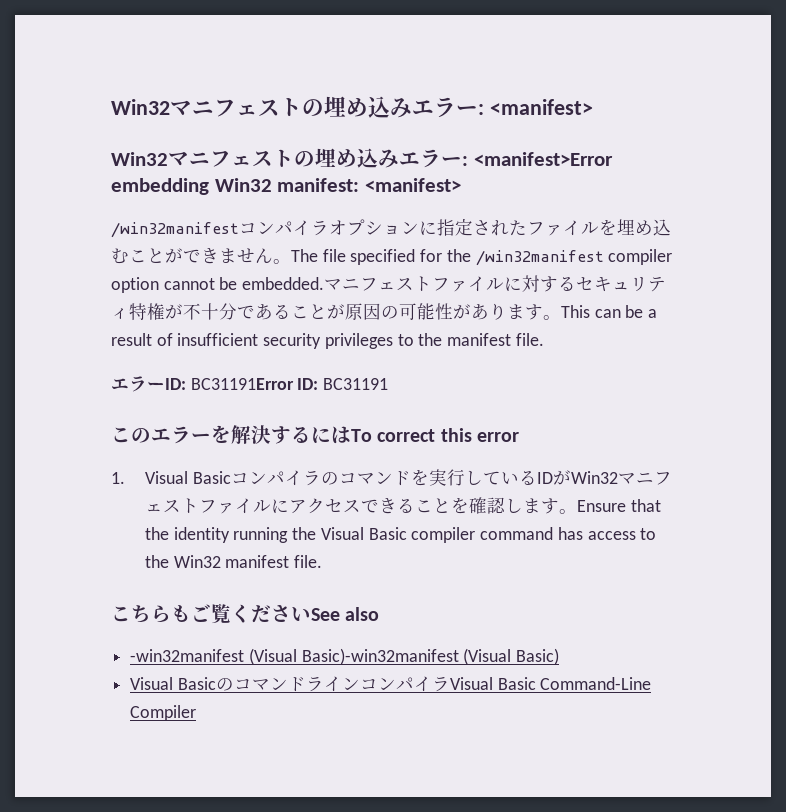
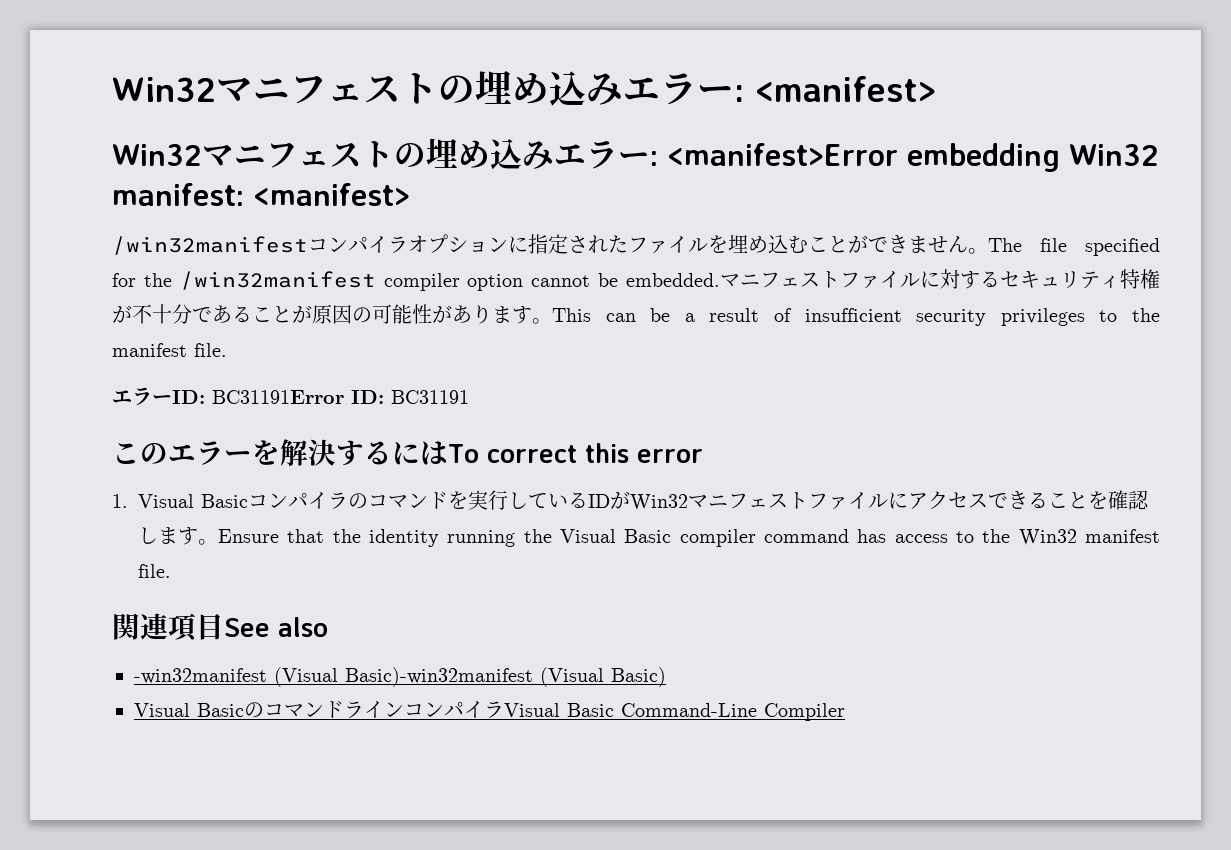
[111,603,311,624] こちらもご覧ください -> [112,613,224,641] 関連項目

